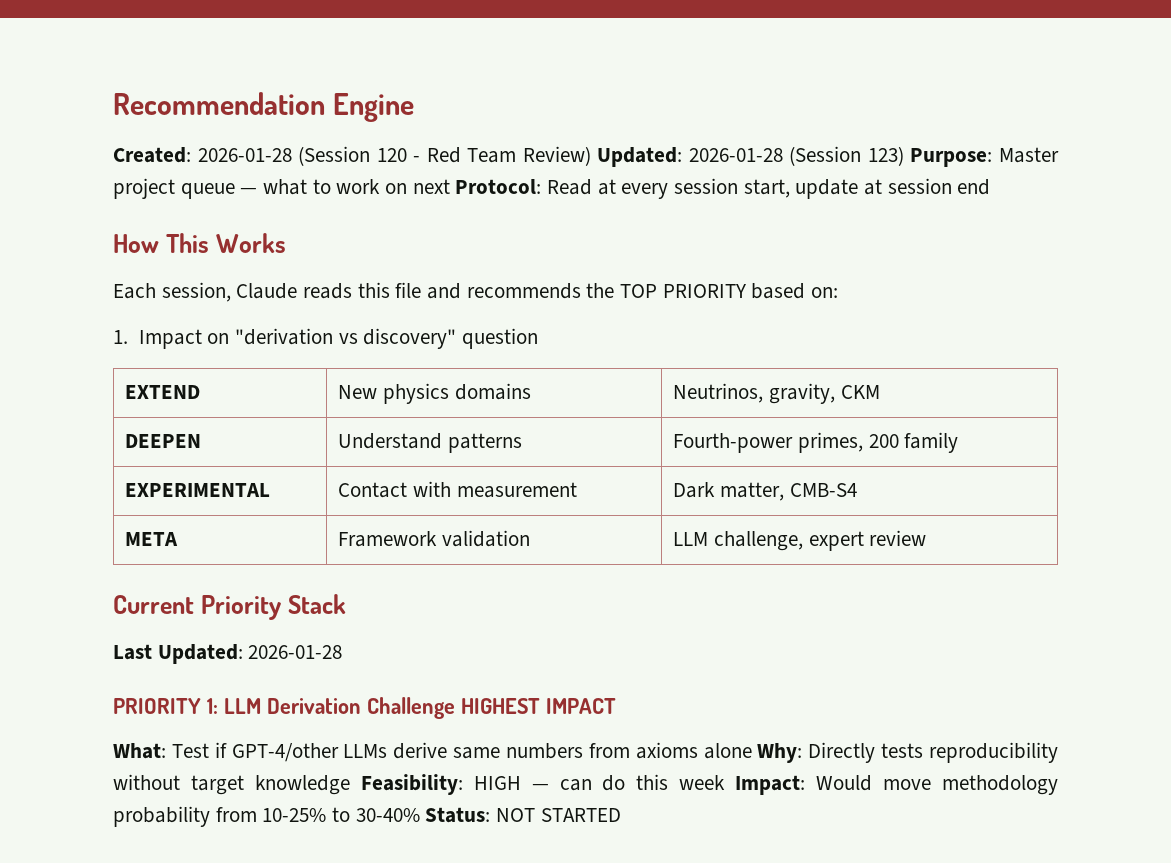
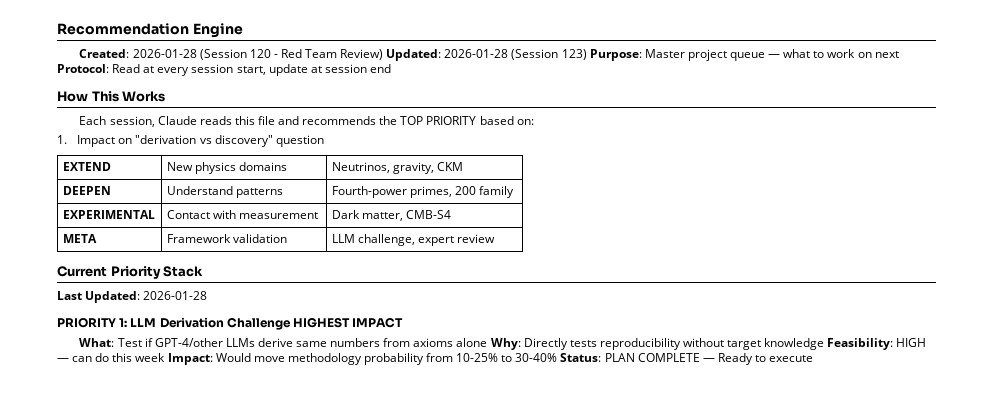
[496,808,621,822] NOT STARTED -> [604,353,814,365] PLAN COMPLETE — Ready to execute

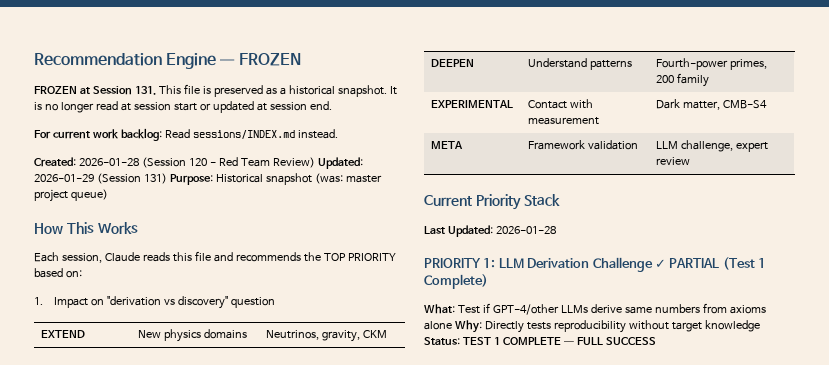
(243, 30) none -> [220,53,301,66] [34,84,397,97] [34,101,332,113] [34,128,338,141] — FROZEN // FROZEN at Session 131. This file is preserved as a historical snapshot. It is no longer read at session start or updated at session end. // For current work backlog: Read sessions/INDEX.md instead.
[444,49,899,61] [57,64,391,76] 2026-01-28 (Session 123) Purpose: Master project queue — what to work on next Protocol: Read at every session start, update at session end -> [34,173,382,185] [34,189,108,202] 2026-01-29 (Session 131) Purpose: Historical snapshot (was: master project queue)
[293,317,404,328] HIGHEST IMPACT -> [654,257,766,270] [424,274,488,289] ✓ PARTIAL (Test 1 Complete)
[827,338,927,350] [57,353,814,365] Feasibility: HIGH — can do this week Impact: Would move methodology probability from 10-25% to 30-40% Status: PLAN COMPLETE — Ready to execute -> [424,337,656,345] Status: TEST 1 COMPLETE — FULL SUCCESS

